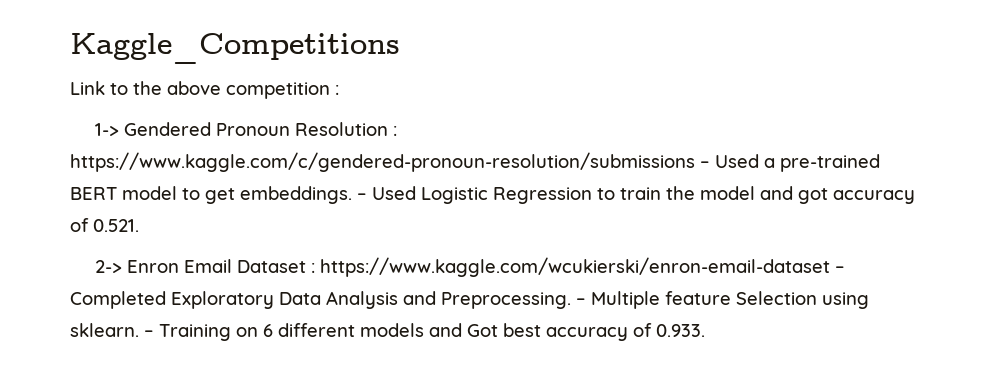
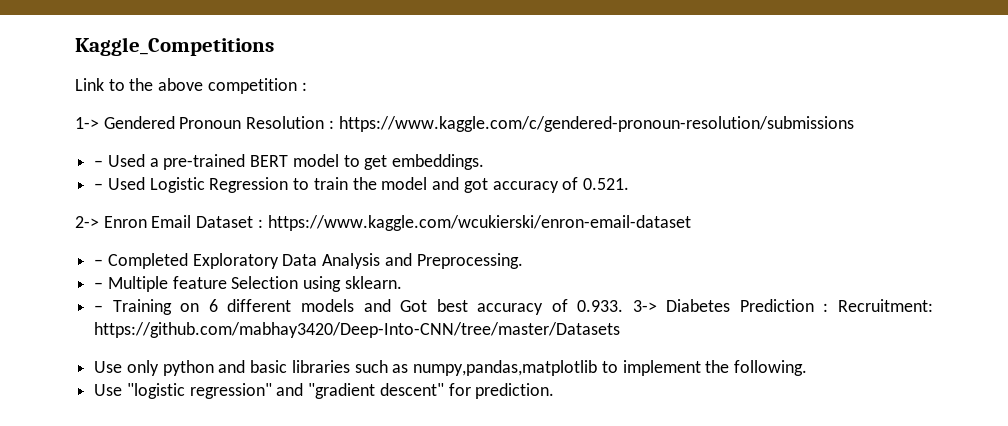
(695, 162) none -> (854, 124) //
(352, 195) none -> (485, 162) //
(831, 267) none -> (691, 223) //
(571, 300) none -> (523, 261) //
(139, 330) none -> (402, 282) //
(705, 330) none -> [632,299,933,312] [94,322,621,338] [94,360,807,376] [94,383,555,399] 3-> Diabetes Prediction : Recruitment: https://github.com/mabhay3420/Deep-Into-CNN/tree/master/Datasets // Use only python and basic libraries such as numpy,pandas,matplotlib to implement the following. // Use "logistic regression" and "gradient descent" for prediction.

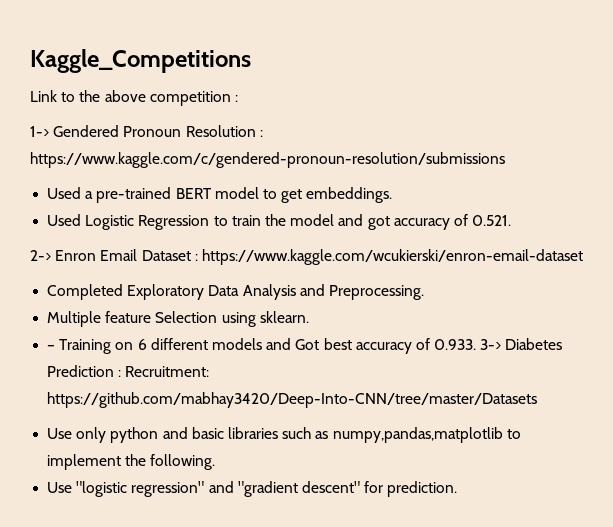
[94,160,104,167] – -> (505, 160) none
[94,183,104,190] – -> (393, 195) none
[94,259,104,266] – -> (583, 257) none
[94,282,104,289] – -> (424, 292) none

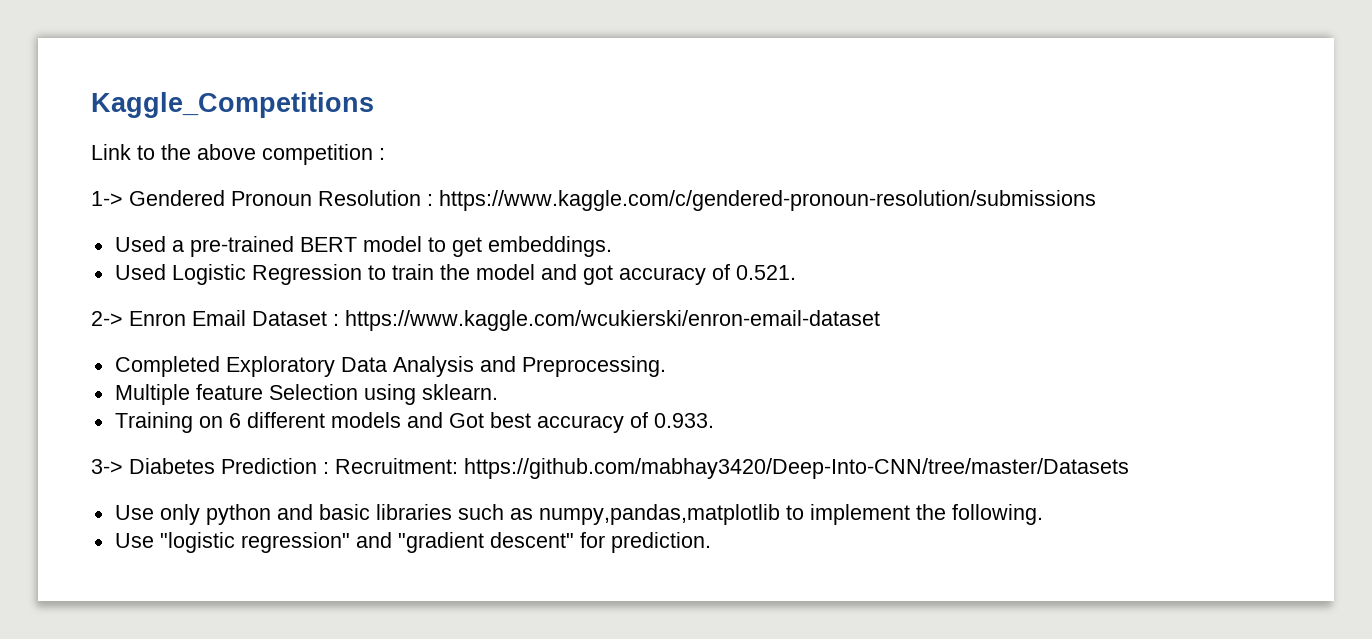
[47,345,56,350] – -> (498, 392) none
(477, 344) none -> (714, 420) //

